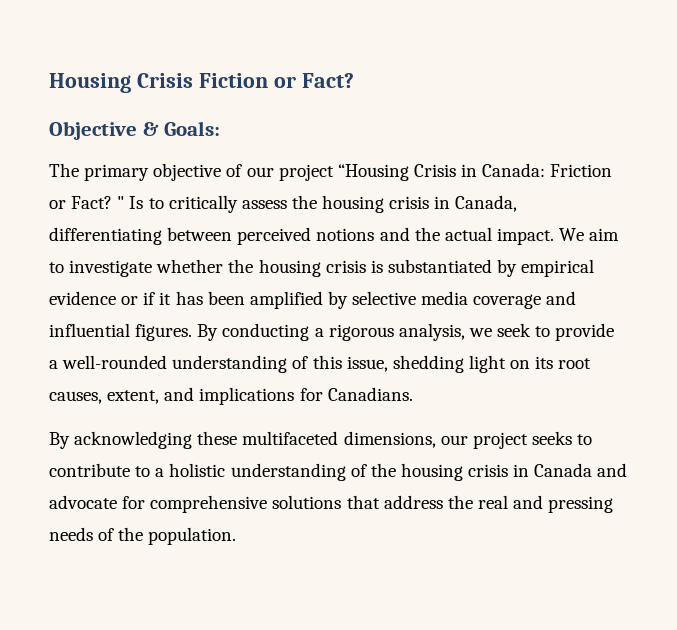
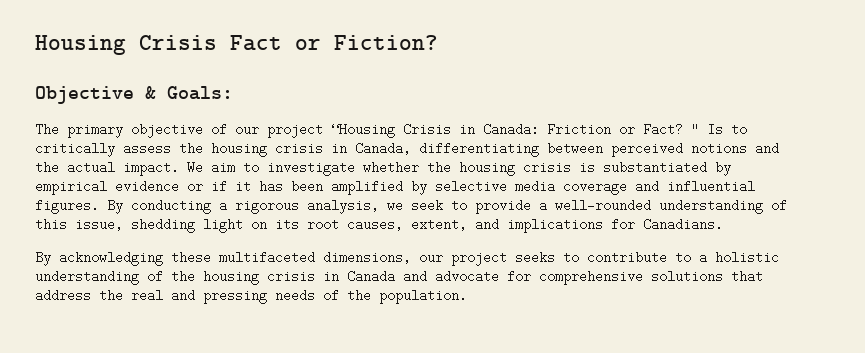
[198,73,354,88] Fiction or Fact? -> [230,35,438,51] Fact or Fiction?

